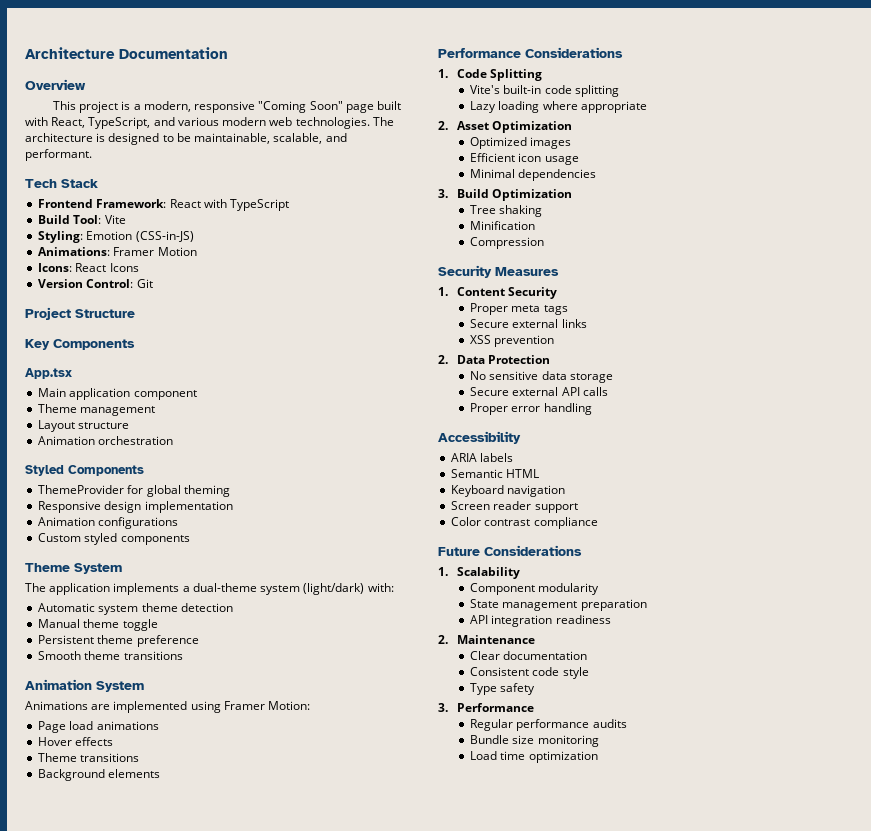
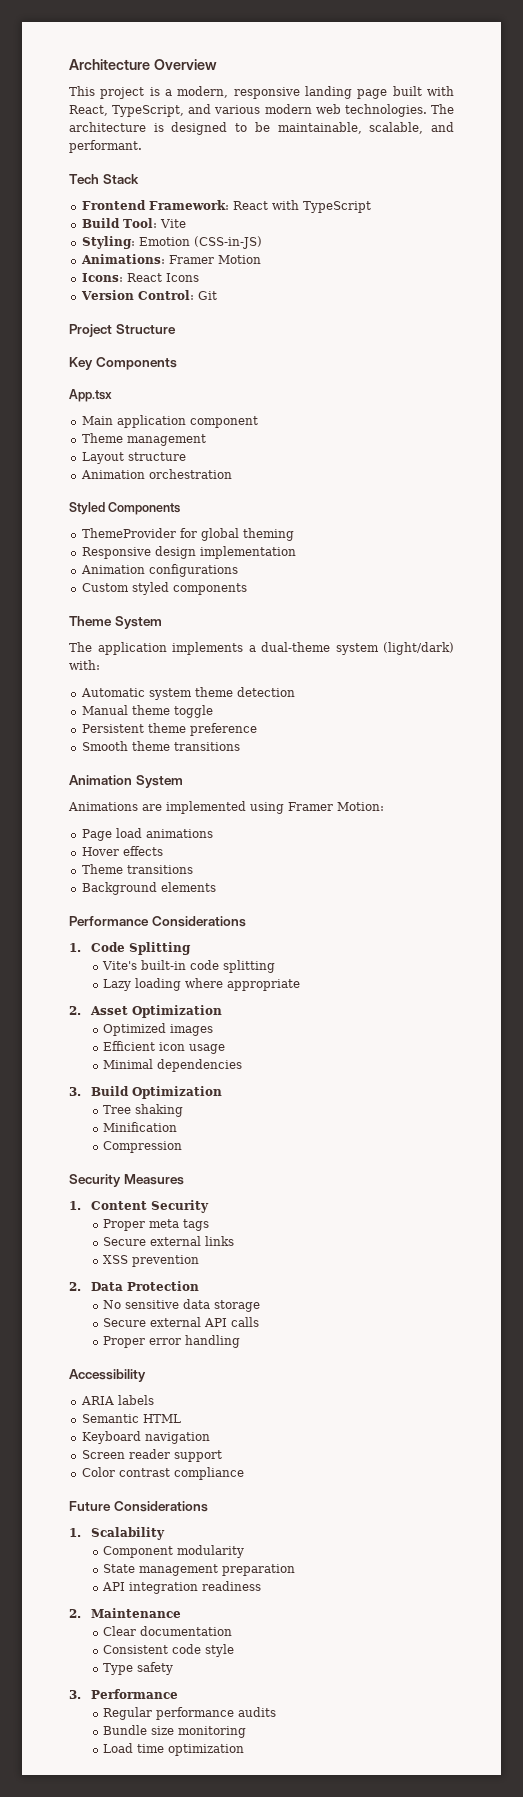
[119,47,228,59] Documentation // -> (150, 64) none
[258,101,343,113] "Coming Soon" -> [305,86,352,99] landing

